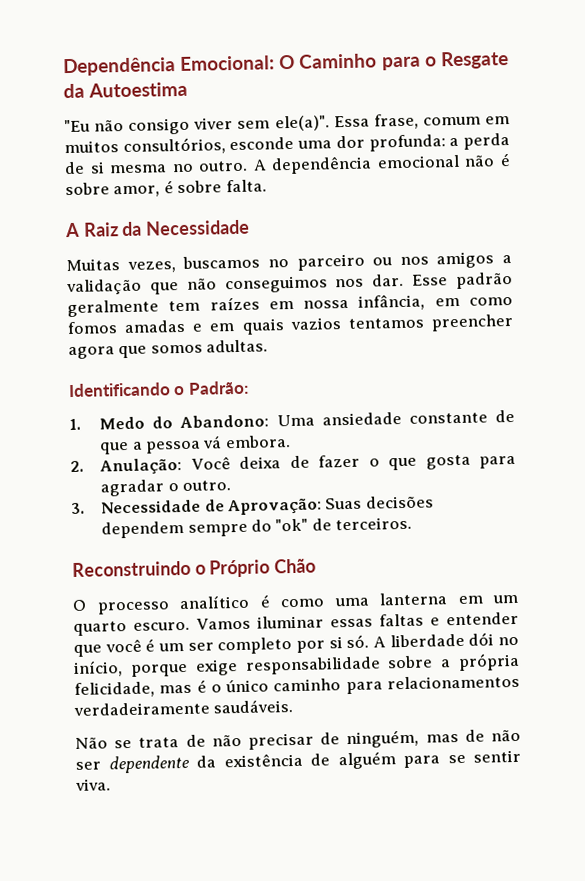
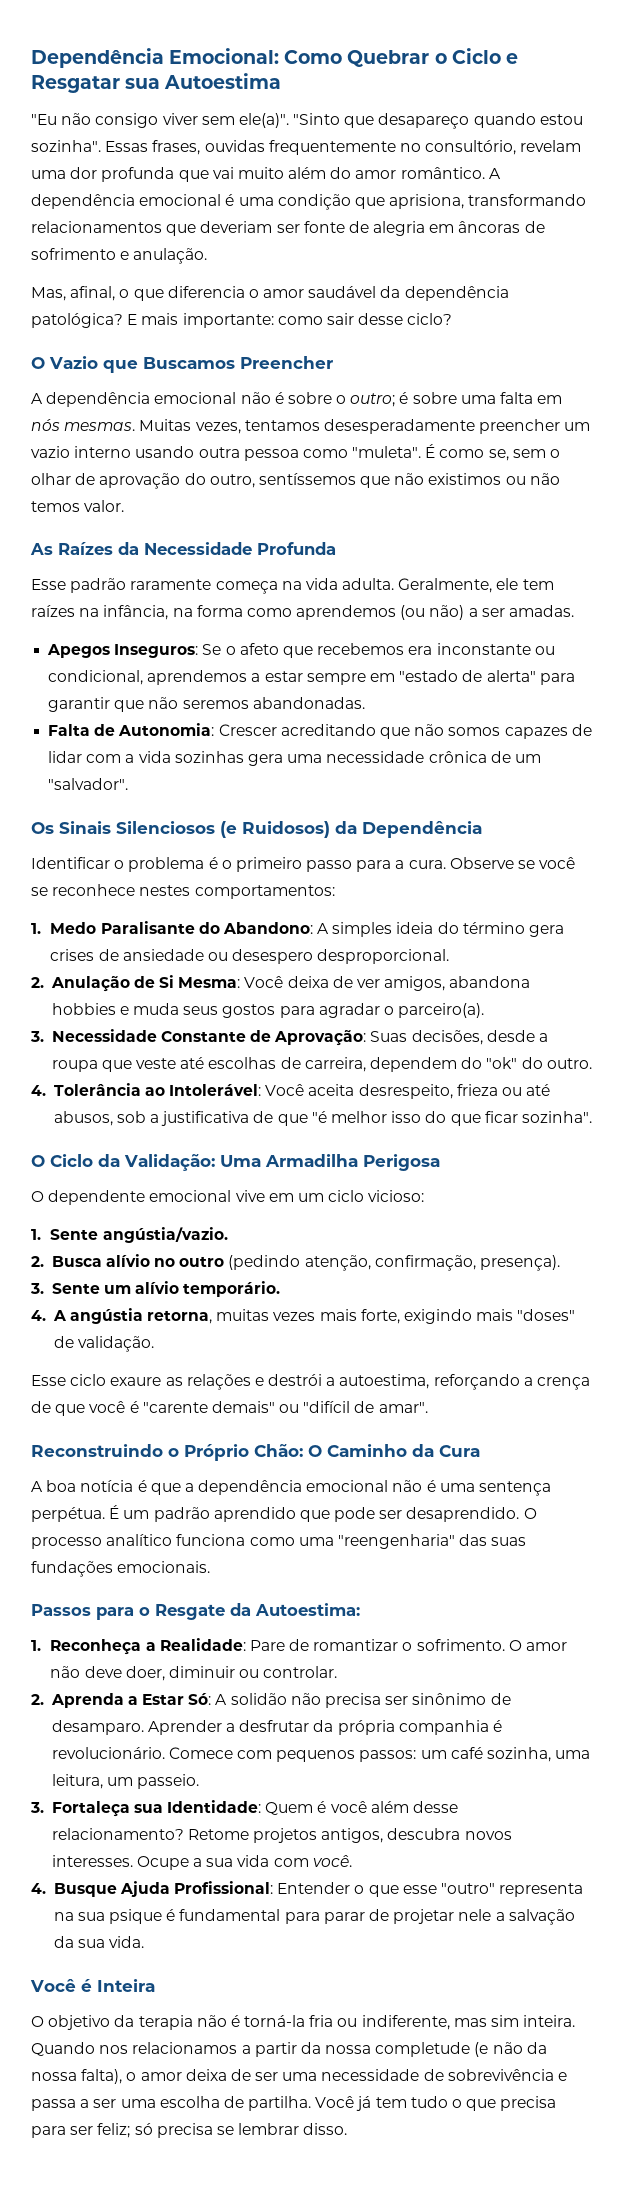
[279,51,509,71] [63,83,85,99] O Caminho para o Resgate da -> [284,48,518,67] [31,75,161,93] Como Quebrar o Ciclo e Resgatar sua
[333,113,510,130] [64,132,511,156] [64,160,249,175] Essa frase, comum em muitos consultórios, esconde uma dor profunda: a perda de si mesma no outro. -> [293,113,583,129] [31,140,582,155] [31,167,501,182] [31,194,587,210] [31,221,545,236] [31,248,208,264] [31,286,509,301] [31,313,453,328] [31,356,333,373] "Sinto que desapareço quando estou sozinha". Essas frases, ouvidas frequentemente no consultório, revelam uma dor profunda que vai muito além do amor romântico. A dependência emocional é uma condição que aprisiona, transformando relacionamentos que deveriam ser fonte de alegria em âncoras de sofrimento e anulação. // Mas, afinal, o que diferencia o amor saudável da dependência patológica? E mais importante: como sair desse ciclo? // O Vazio que Buscamos Preencher //
[113,179,267,198] [65,219,251,238] [66,251,512,273] [66,271,513,296] [67,293,513,318] [67,313,514,335] [68,339,269,360] [68,380,249,398] amor, é sobre falta. // A Raiz da Necessidade // Muitas vezes, buscamos no parceiro ou nos amigos a validação que não conseguimos nos dar. Esse padrão geralmente tem raízes em nossa infância, em como fomos amadas e em quais vazios tentamos preencher agora que somos adultas. // Identificando o Padrão: -> [336,392,563,407] [31,419,591,434] [31,444,561,461] [31,473,560,489] [31,500,125,512] [30,542,336,555] [31,578,554,594] [31,605,575,620] [47,643,555,658] [48,670,575,685] [48,697,365,712] [48,723,592,739] [48,751,541,766] [48,778,129,790] [31,821,482,838] [31,857,576,872] [31,884,335,899] o outro; é sobre uma falta em nós mesmas. Muitas vezes, tentamos desesperadamente preencher um vazio interno usando outra pessoa como "muleta". É como se, sem o olhar de aprovação do outro, sentíssemos que não existimos ou não temos valor. // As Raízes da Necessidade Profunda // Esse padrão raramente começa na vida adulta. Geralmente, ele tem raízes na infância, na forma como aprendemos (ou não) a ser amadas. // Apegos Inseguros: Se o afeto que recebemos era inconstante ou condicional, aprendemos a estar sempre em "estado de alerta" para garantir que não seremos abandonadas. // Falta de Autonomia: Crescer acreditando que não somos capazes de lidar com a vida sozinhas gera uma necessidade crônica de um "salvador". // Os Sinais Silenciosos (e Ruidosos) da Dependência // Identificar o problema é o primeiro passo para a cura. Observe se você se reconhece nestes comportamentos:
(146, 423) none -> [100,921,195,934] Paralisante
[276,409,515,427] [100,435,291,455] [70,454,516,476] [100,479,232,497] [71,495,434,516] [101,516,413,539] [72,558,317,578] Uma ansiedade constante de que a pessoa vá embora. // 2. Anulação: Você deixa de fazer o que gosta para agradar o outro. // 3. Necessidade de Aprovação: Suas decisões dependem sempre do "ok" de terceiros. // Reconstruindo o Próprio Chão // -> [317,922,564,937] [50,949,450,964] [31,975,531,992] [51,1003,485,1018] [30,1029,549,1046] [51,1057,592,1072] [31,1083,551,1099] [53,1111,592,1126] [31,1154,440,1171] [31,1190,425,1205] [31,1227,228,1243] [31,1254,561,1271] [30,1281,281,1297] [31,1308,576,1324] [53,1336,154,1352] [31,1374,591,1390] [31,1401,428,1416] [31,1444,480,1461] [31,1480,552,1496] [31,1505,520,1522] A simples ideia do término gera crises de ansiedade ou desespero desproporcional. // 2. Anulação de Si Mesma: Você deixa de ver amigos, abandona hobbies e muda seus gostos para agradar o parceiro(a). // 3. Necessidade Constante de Aprovação: Suas decisões, desde a roupa que veste até escolhas de carreira, dependem do "ok" do outro. // 4. Tolerância ao Intolerável: Você aceita desrespeito, frieza ou até abusos, sob a justificativa de que "é melhor isso do que ficar sozinha". // O Ciclo da Validação: Uma Armadilha Perigosa // O dependente emocional vive em um ciclo vicioso: // 1. Sente angústia/vazio. // 2. Busca alívio no outro (pedindo atenção, confirmação, presença). // 3. Sente um alívio temporário. // 4. A angústia retorna, muitas vezes mais forte, exigindo mais "doses" de validação. // Esse ciclo exaure as relações e destrói a autoestima, reforçando a crença de que você é "carente demais" ou "difícil de amar". // Reconstruindo o Próprio Chão: O Caminho da Cura // A boa notícia é que a dependência emocional não é uma sentença perpétua. É um padrão aprendido que pode ser desaprendido.
[259,594,271,608] é -> [176,1534,246,1546] funciona
[379,592,518,606] [73,611,520,637] [73,632,520,658] [73,652,520,678] [74,674,520,698] [73,699,294,717] [75,729,521,750] [75,749,521,774] [75,778,111,791] lanterna em um quarto escuro. Vamos iluminar essas faltas e entender que você é um ser completo por si só. A liberdade dói no início, porque exige responsabilidade sobre a própria felicidade, mas é o único caminho para relacionamentos verdadeiramente saudáveis. // Não se trata de não precisar de ninguém, mas de não ser dependente da existência de alguém para se sentir viva. -> [337,1534,527,1549] [31,1561,211,1577] [31,1603,360,1620] [31,1638,567,1655] [50,1666,338,1681] [31,1693,511,1708] [51,1720,503,1735] [51,1747,591,1762] [51,1774,200,1789] [30,1800,459,1817] [51,1828,512,1843] [51,1855,352,1870] [31,1881,584,1897] [53,1909,575,1925] [53,1936,145,1948] [30,1979,155,1992] [31,2015,576,2030] [31,2042,547,2057] [31,2069,568,2084] [31,2096,557,2111] [31,2123,348,2138] "reengenharia" das suas fundações emocionais. // Passos para o Resgate da Autoestima: // 1. Reconheça a Realidade: Pare de romantizar o sofrimento. O amor não deve doer, diminuir ou controlar. // 2. Aprenda a Estar Só: A solidão não precisa ser sinônimo de desamparo. Aprender a desfrutar da própria companhia é revolucionário. Comece com pequenos passos: um café sozinha, uma leitura, um passeio. // 3. Fortaleça sua Identidade: Quem é você além desse relacionamento? Retome projetos antigos, descubra novos interesses. Ocupe a sua vida com você. // 4. Busque Ajuda Profissional: Entender o que esse "outro" representa na sua psique é fundamental para parar de projetar nele a salvação da sua vida. // Você é Inteira // O objetivo da terapia não é torná-la fria ou indiferente, mas sim inteira. Quando nos relacionamos a partir da nossa completude (e não da nossa falta), o amor deixa de ser uma necessidade de sobrevivência e passa a ser uma escolha de partilha. Você já tem tudo o que precisa para ser feliz; só precisa se lembrar disso.

